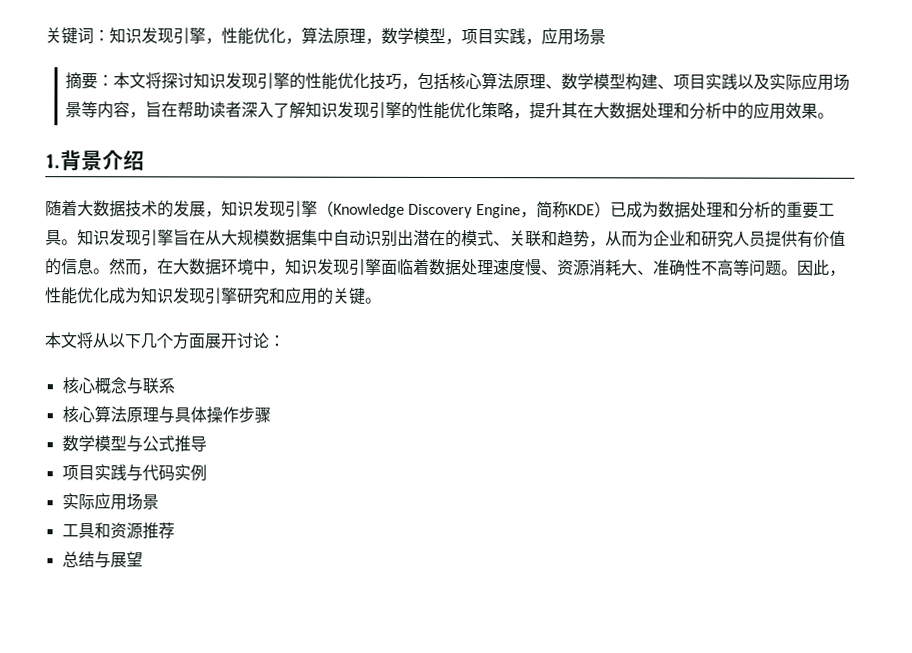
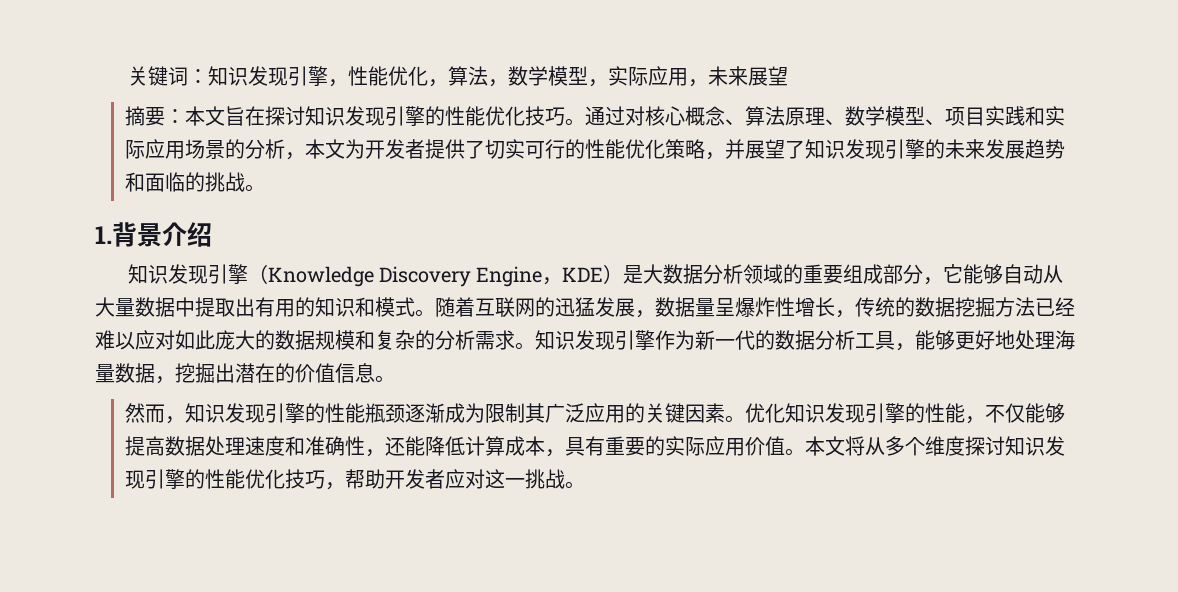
[333,28,366,44] 原理 -> (488, 76) none
[461,27,606,46] [65,72,163,90] 项目实践，应用场景 // 摘要：本文将 -> [607,66,788,87] [124,106,1065,126] [124,139,1065,160] [124,172,265,192] [95,222,212,247] [127,264,1064,287] [95,297,1075,318] [95,330,1075,351] [95,363,395,384] [124,403,1065,424] [124,436,965,457] 实际应用，未来展望 // 摘要：本文旨在探讨知识发现引擎的性能优化技巧。通过对核心概念、算法原理、数学模型、项目实践和实际应用场景的分析，本文为开发者提供了切实可行的性能优化策略，并展望了知识发现引擎的未来发展趋势和面临的挑战。 // 1.背景介绍 // 知识发现引擎（Knowledge Discovery Engine，KDE）是大数据分析领域的重要组成部分，它能够自动从大量数据中提取出有用的知识和模式。随着互联网的迅猛发展，数据量呈爆炸性增长，传统的数据挖掘方法已经难以应对如此庞大的数据规模和复杂的分析需求。知识发现引擎作为新一代的数据分析工具，能够更好地处理海量数据，挖掘出潜在的价值信息。 // 然而，知识发现引擎的性能瓶颈逐渐成为限制其广泛应用的关键因素。优化知识发现引擎的性能，不仅能够提高数据处理速度和准确性，还能降低计算成本，具有重要的实际应用价值。本文将从多个维度
[417,72,851,91] [65,101,835,120] [45,150,145,172] [45,200,835,219] [45,229,846,248] [45,258,846,277] [45,286,382,305] [44,332,285,350] [61,377,175,395] [61,405,271,424] [61,435,207,453] [61,464,207,482] [61,492,159,511] [61,522,175,540] [61,551,143,569] 包括核心算法原理、数学模型构建、项目实践以及实际应用场景等内容，旨在帮助读者深入了解知识发现引擎的性能优化策略，提升其在大数据处理和分析中的应用效果。 // 1.背景介绍 // 随着大数据技术的发展，知识发现引擎（Knowledge Discovery Engine，简称KDE）已成为数据处理和分析的重要工具。知识发现引擎旨在从大规模数据集中自动识别出潜在的模式、关联和趋势，从而为企业和研究人员提供有价值的信息。然而，在大数据环境中，知识发现引擎面临着数据处理速度慢、资源消耗大、准确性不高等问题。因此，性能优化成为知识发现引擎研究和应用的关键。 // 本文将从以下几个方面展开讨论： // 核心概念与联系 // 核心算法原理与具体操作步骤 // 数学模型与公式推导 // 项目实践与代码实例 // 实际应用场景 // 工具和资源推荐 // 总结与展望 -> [344,469,585,489] 帮助开发者应对这一挑战。

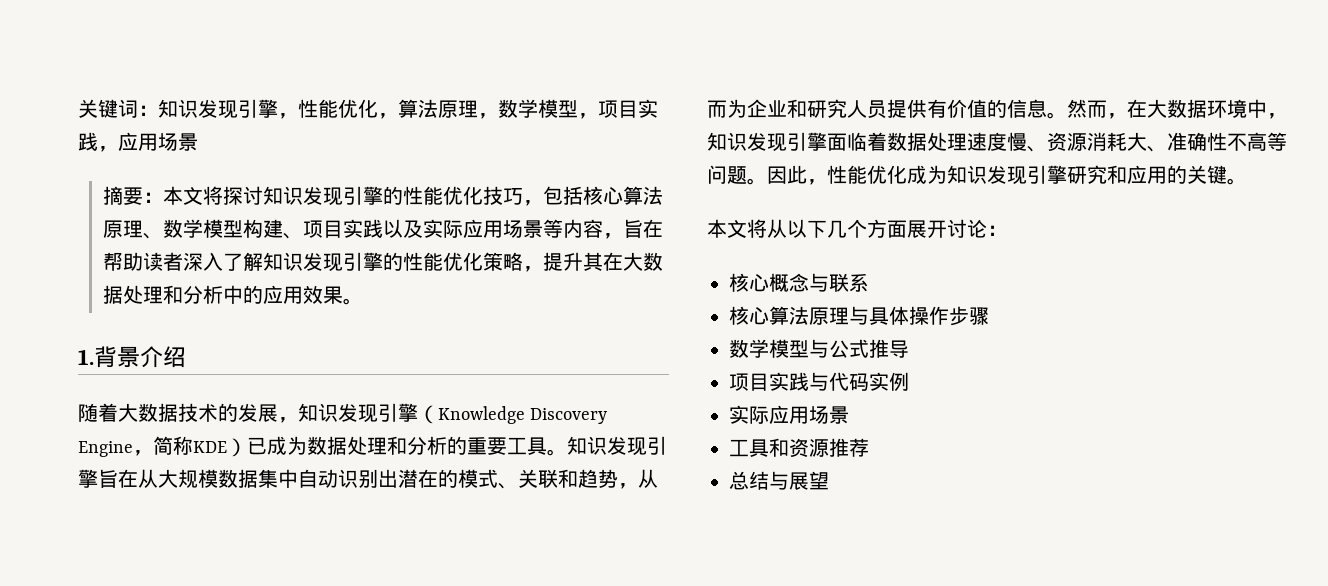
(488, 76) none -> [438,100,478,118] 原理
[607,66,788,87] [124,106,1065,126] [124,139,1065,160] [124,172,265,192] [95,222,212,247] [127,264,1064,287] [95,297,1075,318] [95,330,1075,351] [95,363,395,384] [124,403,1065,424] [124,436,965,457] 实际应用，未来展望 // 摘要：本文旨在探讨知识发现引擎的性能优化技巧。通过对核心概念、算法原理、数学模型、项目实践和实际应用场景的分析，本文为开发者提供了切实可行的性能优化策略，并展望了知识发现引擎的未来发展趋势和面临的挑战。 // 1.背景介绍 // 知识发现引擎（Knowledge Discovery Engine，KDE）是大数据分析领域的重要组成部分，它能够自动从大量数据中提取出有用的知识和模式。随着互联网的迅猛发展，数据量呈爆炸性增长，传统的数据挖掘方法已经难以应对如此庞大的数据规模和复杂的分析需求。知识发现引擎作为新一代的数据分析工具，能够更好地处理海量数据，挖掘出潜在的价值信息。 // 然而，知识发现引擎的性能瓶颈逐渐成为限制其广泛应用的关键因素。优化知识发现引擎的性能，不仅能够提高数据处理速度和准确性，还能降低计算成本，具有重要的实际应用价值。本文将从多个维度 -> [598,99,658,118] [78,132,198,152] [102,186,223,205] 项目实践，应用场景 // 摘要：本文将
[344,469,585,489] 帮助开发者应对这一挑战。 -> [542,186,663,205] [102,219,663,239] [102,252,663,272] [102,285,363,305] [78,346,186,368] [78,403,608,424] [78,436,667,457] [78,469,658,489] [707,99,1287,119] [707,132,1287,152] [707,165,1247,185] [707,219,1007,238] [729,273,869,292] [729,306,989,326] [729,339,909,358] [729,372,909,391] [729,405,849,424] [729,438,869,458] [729,471,829,490] 包括核心算法原理、数学模型构建、项目实践以及实际应用场景等内容，旨在帮助读者深入了解知识发现引擎的性能优化策略，提升其在大数据处理和分析中的应用效果。 // 1.背景介绍 // 随着大数据技术的发展，知识发现引擎（Knowledge Discovery Engine，简称KDE）已成为数据处理和分析的重要工具。知识发现引擎旨在从大规模数据集中自动识别出潜在的模式、关联和趋势，从而为企业和研究人员提供有价值的信息。然而，在大数据环境中，知识发现引擎面临着数据处理速度慢、资源消耗大、准确性不高等问题。因此，性能优化成为知识发现引擎研究和应用的关键。 // 本文将从以下几个方面展开讨论： // 核心概念与联系 // 核心算法原理与具体操作步骤 // 数学模型与公式推导 // 项目实践与代码实例 // 实际应用场景 // 工具和资源推荐 // 总结与展望

